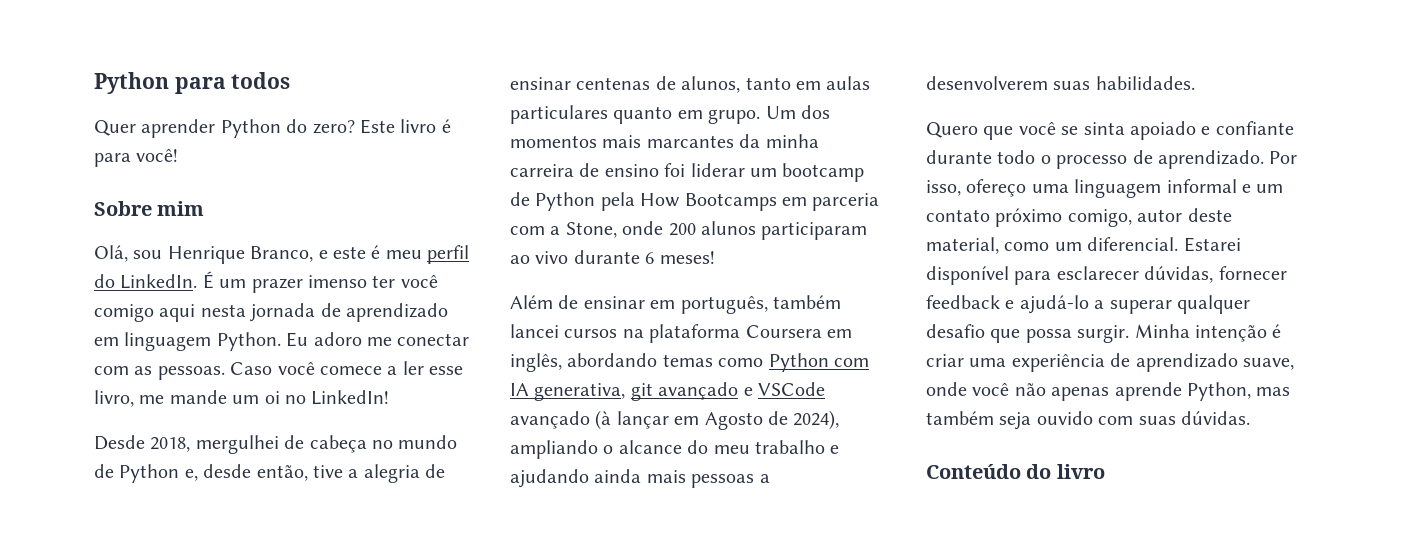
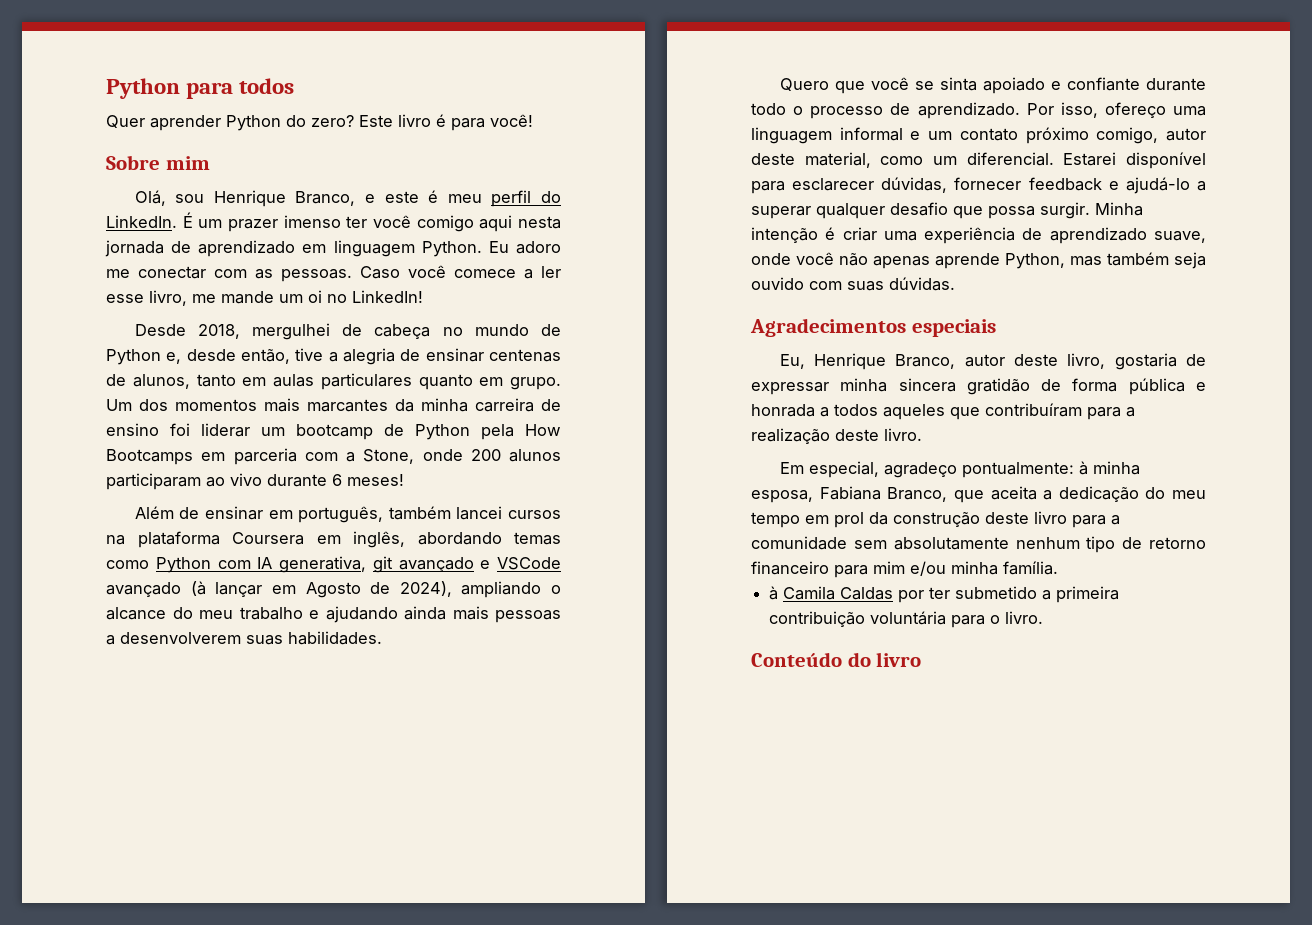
(1250, 418) none -> [750,318,996,337] [779,353,1206,370] [751,378,1206,395] [751,403,1135,420] [751,428,922,444] [779,461,1140,478] [751,486,1206,503] [751,511,1120,528] [751,536,1206,553] [751,561,1058,578] [769,586,1120,603] [769,611,1044,628] // Agradecimentos especiais // Eu, Henrique Branco, autor deste livro, gostaria de expressar minha sincera gratidão de forma pública e honrada a todos aqueles que contribuíram para a realização deste livro. // Em especial, agradeço pontualmente: à minha esposa, Fabiana Branco, que aceita a dedicação do meu tempo em prol da construção deste livro para a comunidade sem absolutamente nenhum tipo de retorno financeiro para mim e/ou minha família. // à Camila Caldas por ter submetido a primeira contribuição voluntária para o livro.

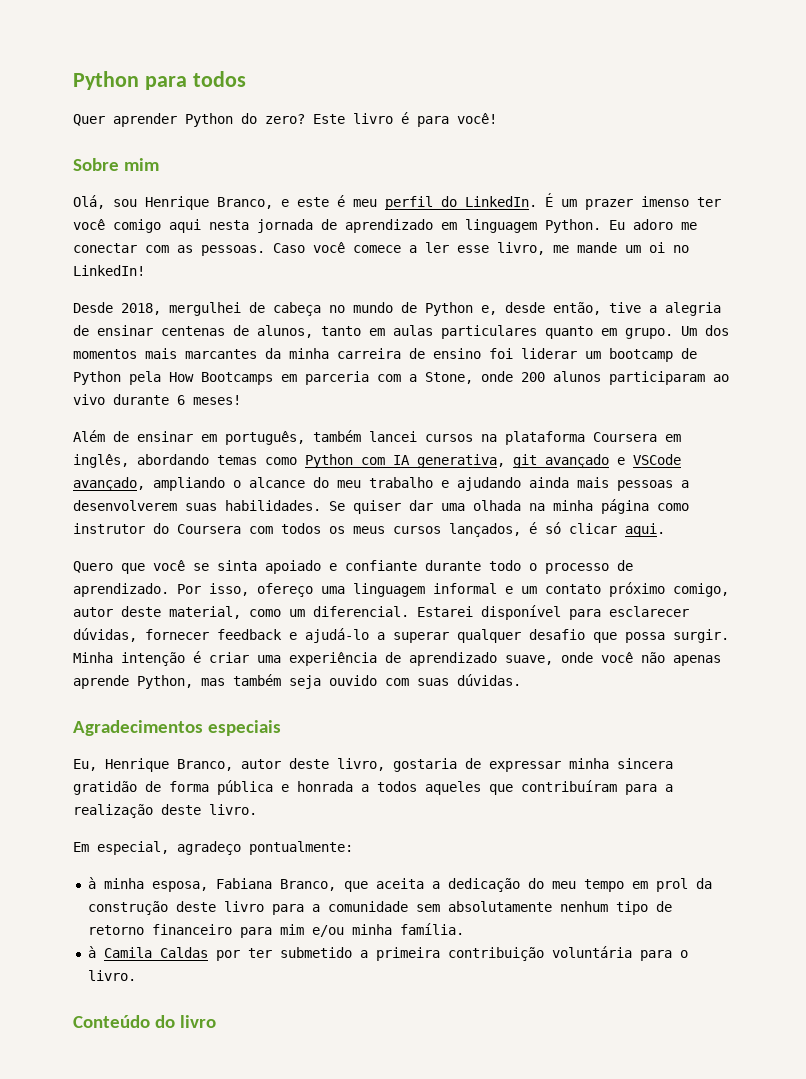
[106,581,452,598] avançado (à lançar em Agosto de 2024), -> [73,477,145,491] avançado,
(382, 638) none -> [329,499,689,514] [73,522,665,537] Se quiser dar uma olhada na minha página como instrutor do Coursera com todos os meus cursos lançados, é só clicar aqui.
(1074, 470) none -> (353, 848) //

